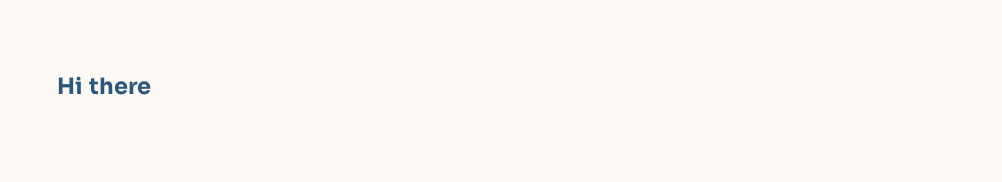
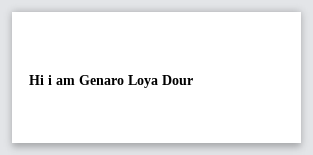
[89,77,152,95] there -> [48,75,193,88] i am Genaro Loya Dour

